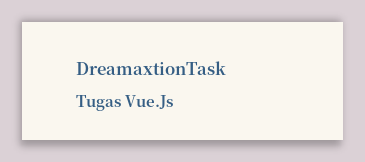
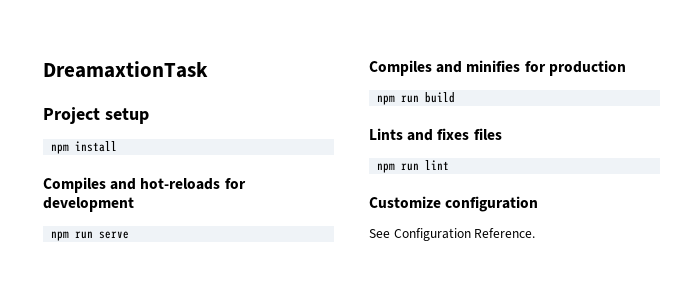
[76,95,174,111] Tugas Vue.Js -> [43,107,149,124] [51,141,118,154] [43,177,246,193] [43,197,134,212] [51,231,130,241] [369,60,626,76] [377,92,456,105] [369,128,502,141] [377,160,450,173] [369,196,539,212] [369,228,536,241] Project setup // npm install // Compiles and hot-reloads for development // npm run serve // Compiles and minifies for production // npm run build // Lints and fixes files // npm run lint // Customize configuration // See Configuration Reference.

